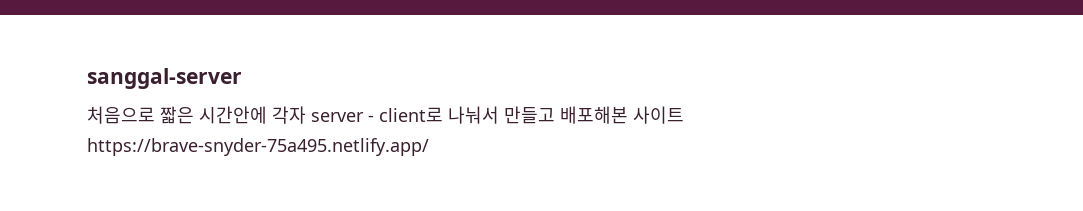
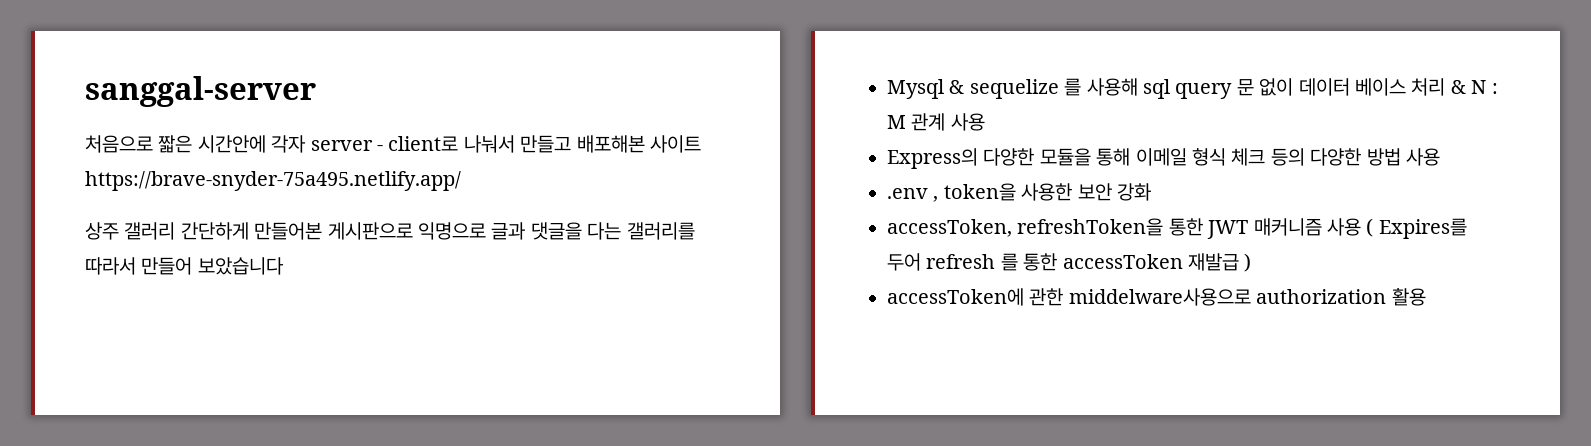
(429, 147) none -> [85,222,695,240] [85,257,284,275] [887,78,1498,99] [887,113,985,131] [887,148,1440,169] [887,183,1151,202] [887,218,1467,239] [887,253,1252,272] [887,288,1426,306] // 상주 갤러리 간단하게 만들어본 게시판으로 익명으로 글과 댓글을 다는 갤러리를 따라서 만들어 보았습니다 // Mysql & sequelize 를 사용해 sql query 문 없이 데이터 베이스 처리 & N : M 관계 사용 // Express의 다양한 모듈을 통해 이메일 형식 체크 등의 다양한 방법 사용 // .env , token을 사용한 보안 강화 // accessToken, refreshToken을 통한 JWT 매커니즘 사용 ( Expires를 두어 refresh 를 통한 accessToken 재발급 ) // accessToken에 관한 middelware사용으로 authorization 활용

